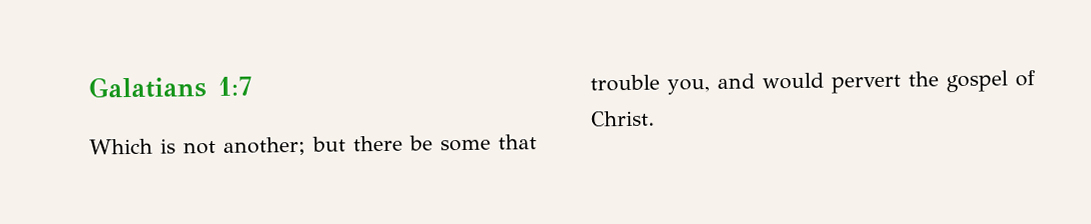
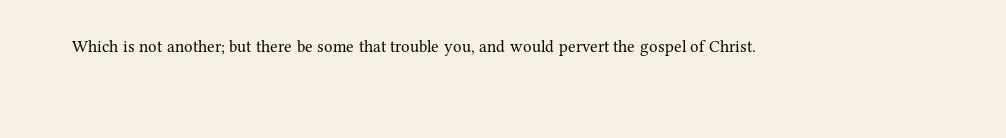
[88,76,252,99] Galatians 1:7 // -> (72, 46) none

